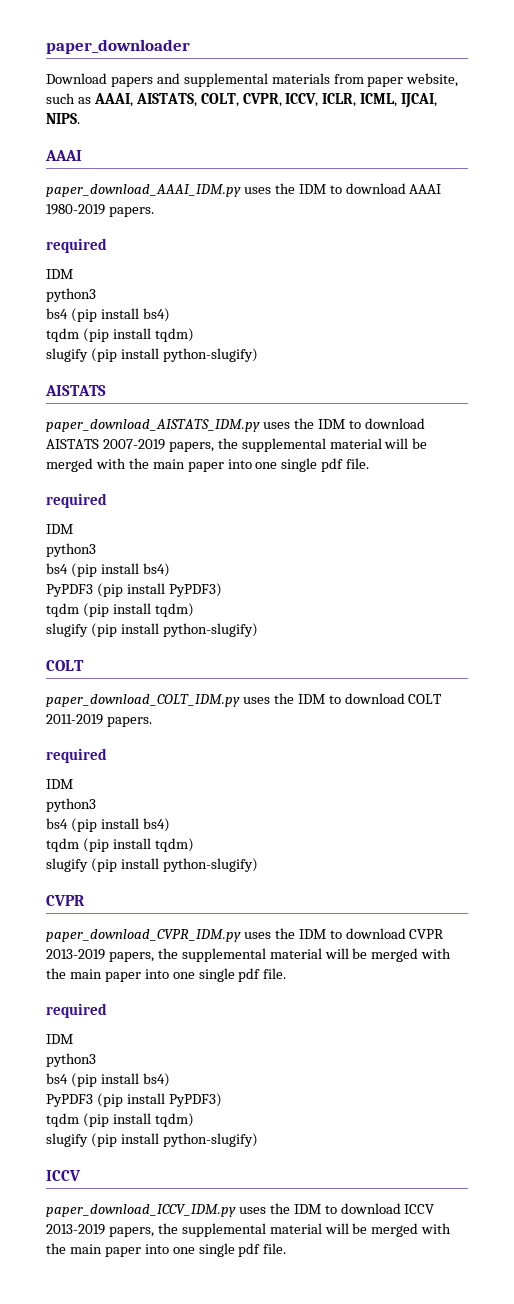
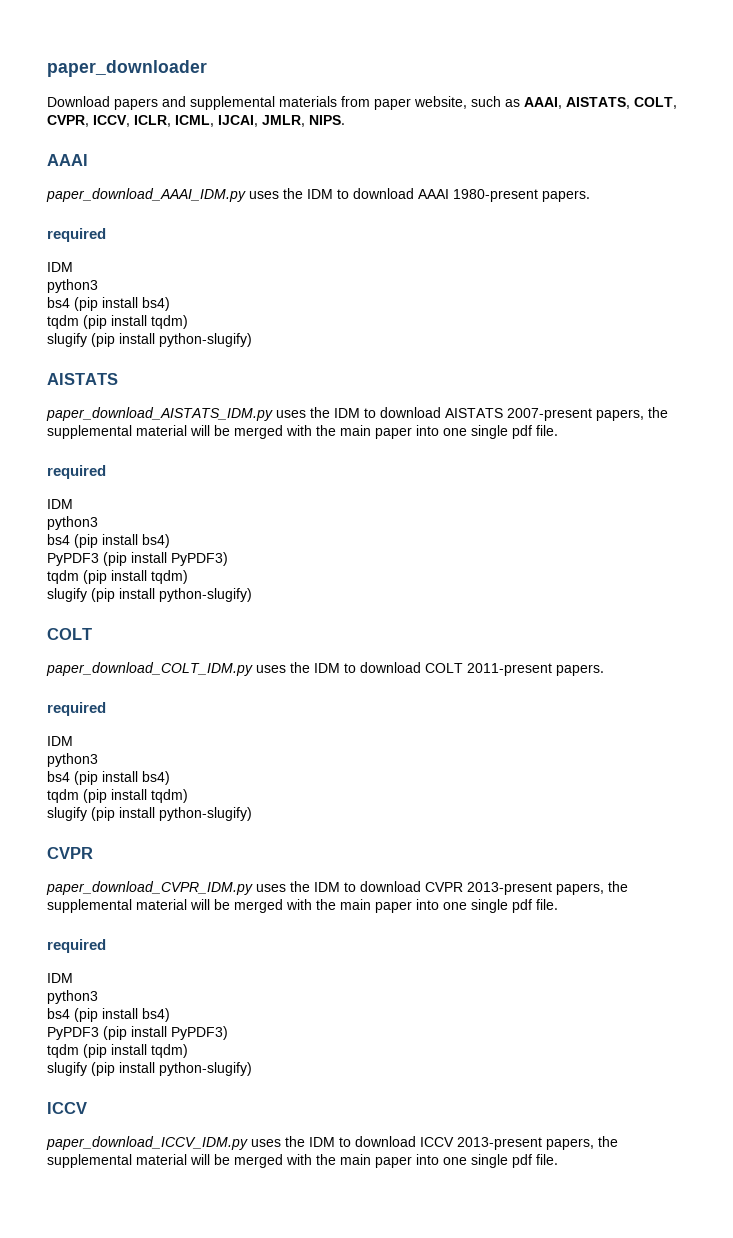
(438, 100) none -> [262,115,305,127] JMLR,
[46,204,105,215] 1980-2019 -> [453,189,538,202] 1980-present
[102,439,165,450] 2007-2019 -> [507,408,592,421] 2007-present
[46,714,103,725] 2011-2019 -> [467,663,552,676] 2011-present
[46,949,105,960] 2013-2019 -> [467,882,552,895] 2013-present
[46,1224,105,1235] 2013-2019 -> [457,1137,542,1150] 2013-present

